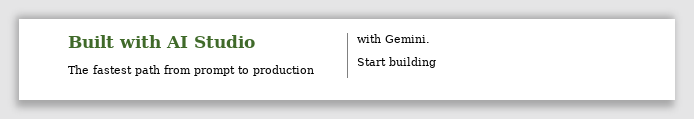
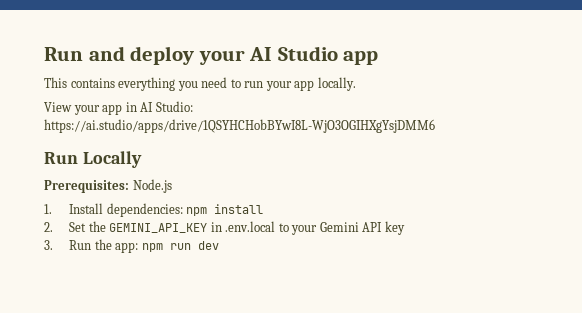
[68,35,255,48] [68,65,314,76] [357,34,430,43] [357,57,436,68] Built with AI Studio // The fastest path from prompt to production with Gemini. // Start building -> [44,46,379,65] [44,77,356,91] [44,101,193,115] [44,119,435,133] [44,151,142,168] [44,179,172,193] [44,203,264,217] [44,221,405,235] [44,239,219,253] Run and deploy your AI Studio app // This contains everything you need to run your app locally. // View your app in AI Studio: https://ai.studio/apps/drive/1QSYHCHobBYwI8L-WjO3OGIHXgYsjDMM6 // Run Locally // Prerequisites: Node.js // 1. Install dependencies: npm install // 2. Set the GEMINI_API_KEY in .env.local to your Gemini API key // 3. Run the app: npm run dev

